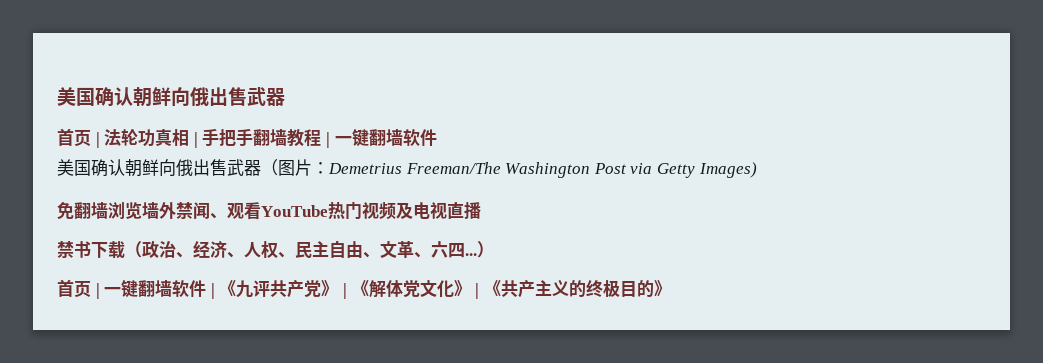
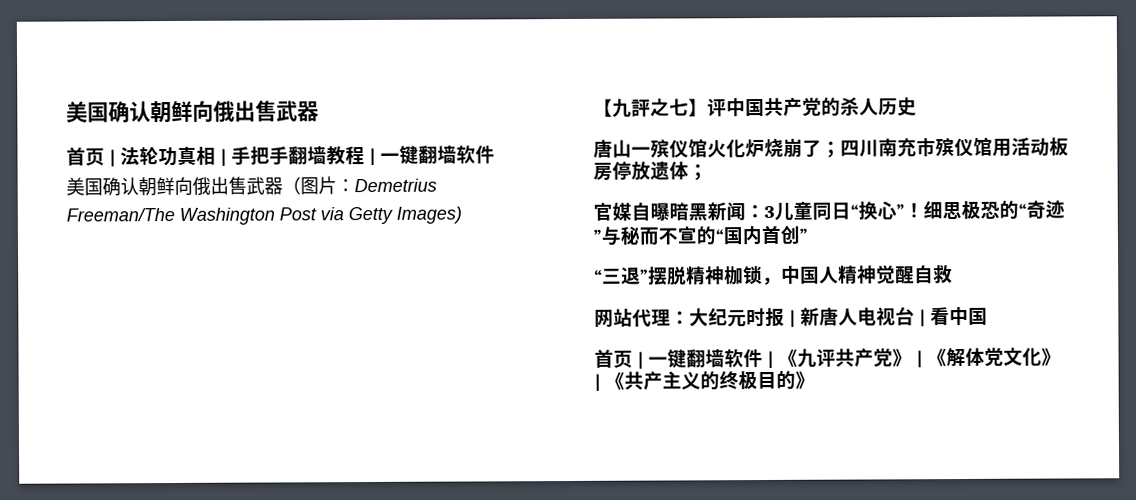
[57,201,481,220] [57,240,494,259] 免翻墙浏览墙外禁闻、观看YouTube热门视频及电视直播 // 禁书下载（政治、经济、人权、民主自由、文革、六四...） -> [593,96,917,118] [593,136,1069,159] [593,161,708,181] [593,200,1065,222] [593,224,808,246] [594,265,953,286] [594,306,988,328] 【九評之七】评中国共产党的杀人历史 // 唐山一殡仪馆火化炉烧崩了；四川南充市殡仪馆用活动板房停放遗体； // 官媒自曝暗黑新闻：3儿童同日“换心”！细思极恐的“奇迹”与秘而不宣的“国内首创” // “三退”摆脱精神枷锁，中国人精神觉醒自救 // 网站代理：大纪元时报 | 新唐人电视台 | 看中国

